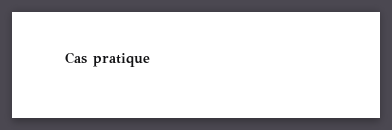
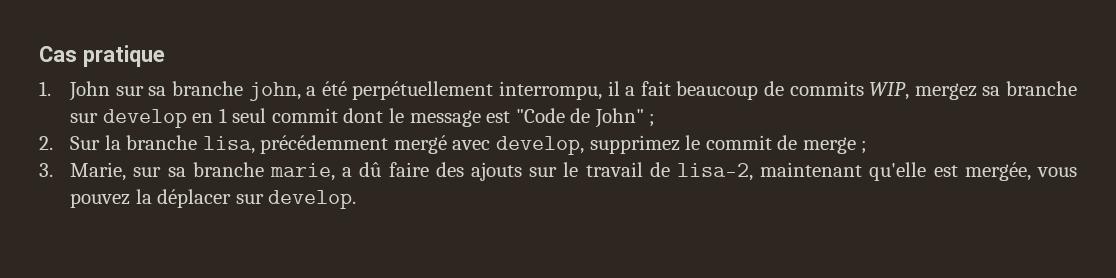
(150, 60) none -> [39,81,1077,101] [70,108,656,128] [39,135,868,155] [39,162,1077,181] [70,189,357,209] // 1. John sur sa branche john, a été perpétuellement interrompu, il a fait beaucoup de commits WIP, mergez sa branche sur develop en 1 seul commit dont le message est "Code de John" ; // 2. Sur la branche lisa, précédemment mergé avec develop, supprimez le commit de merge ; // 3. Marie, sur sa branche marie, a dû faire des ajouts sur le travail de lisa-2, maintenant qu'elle est mergée, vous pouvez la déplacer sur develop.

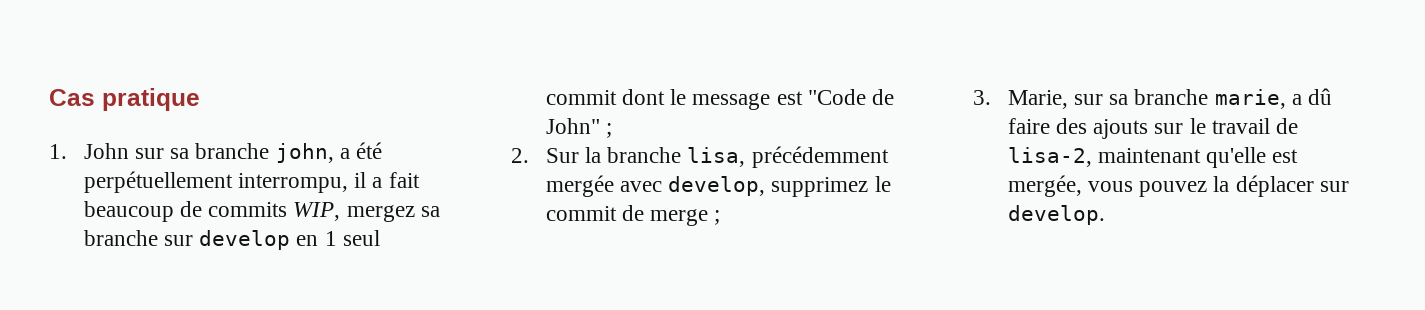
[393,135,447,154] mergé -> [545,175,614,197] mergée

